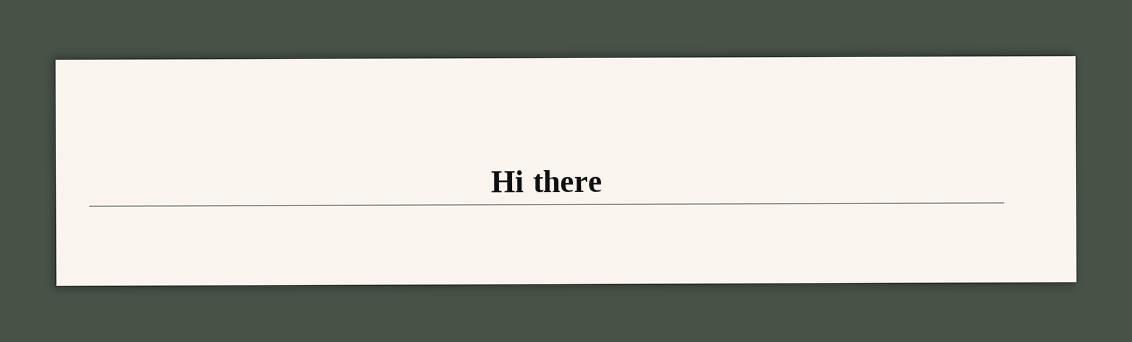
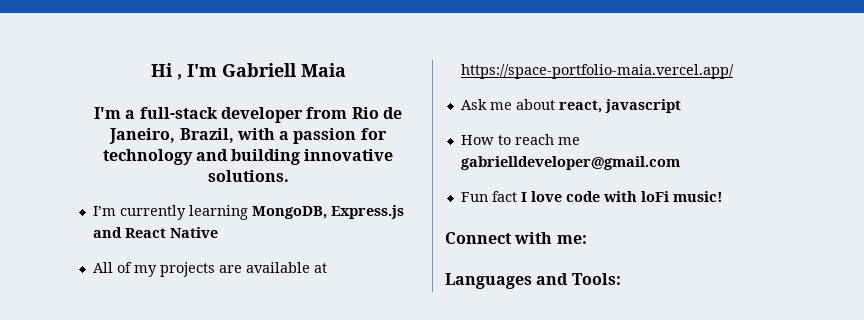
[531,169,603,193] there -> [176,63,346,80] [94,107,402,123] [109,128,387,144] [102,149,394,165] [207,170,289,182] [92,205,404,220] [92,227,218,238] [92,262,327,277] [460,64,734,79] [460,99,681,113] [460,134,580,145] [460,156,680,170] [460,191,723,202] [445,232,587,244] [445,273,621,289] , I'm Gabriell Maia // I'm a full-stack developer from Rio de Janeiro, Brazil, with a passion for technology and building innovative solutions. // I’m currently learning MongoDB, Express.js and React Native // All of my projects are available at https://space-portfolio-maia.vercel.app/ // Ask me about react, javascript // How to reach me gabrielldeveloper@gmail.com // Fun fact I love code with loFi music! // Connect with me: // Languages and Tools:

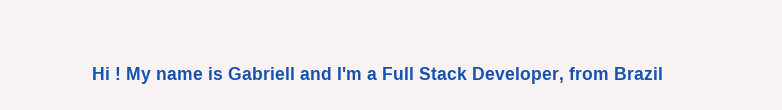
[176,63,346,80] [94,107,402,123] [109,128,387,144] [102,149,394,165] [207,170,289,182] [92,205,404,220] [92,227,218,238] [92,262,327,277] [460,64,734,79] [460,99,681,113] [460,134,580,145] [460,156,680,170] [460,191,723,202] [445,232,587,244] [445,273,621,289] , I'm Gabriell Maia // I'm a full-stack developer from Rio de Janeiro, Brazil, with a passion for technology and building innovative solutions. // I’m currently learning MongoDB, Express.js and React Native // All of my projects are available at https://space-portfolio-maia.vercel.app/ // Ask me about react, javascript // How to reach me gabrielldeveloper@gmail.com // Fun fact I love code with loFi music! // Connect with me: // Languages and Tools: -> [115,67,663,84] ! My name is Gabriell and I'm a Full Stack Developer, from Brazil

